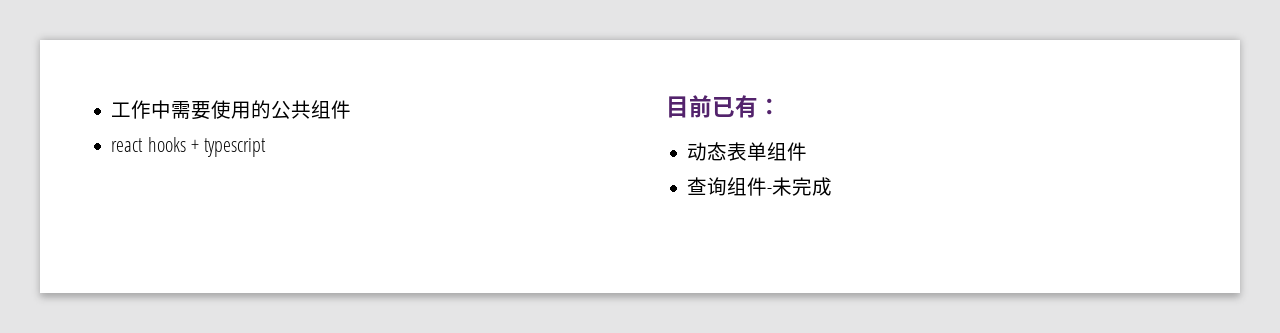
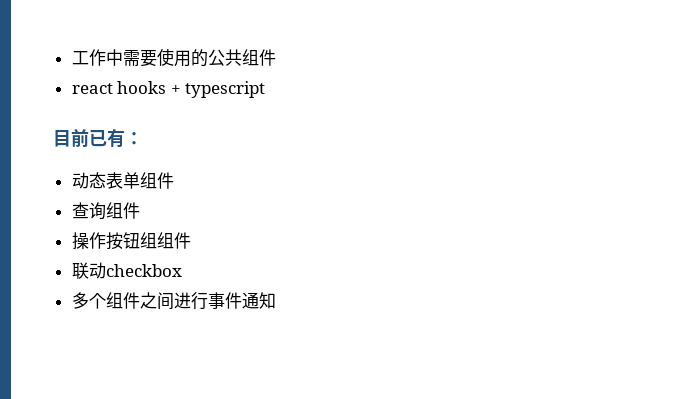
[767,177,833,196] -未完成 -> [71,232,191,250] [71,262,182,279] [71,292,276,310] // 操作按钮组组件 // 联动checkbox // 多个组件之间进行事件通知

